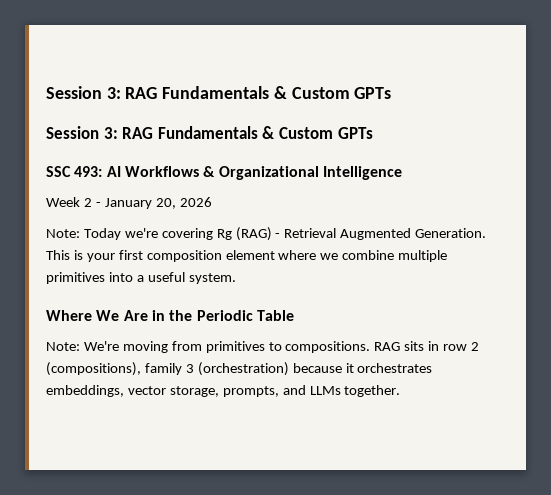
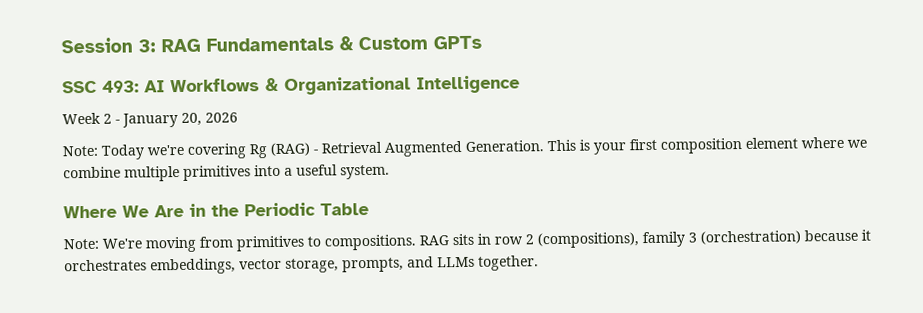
[46,86,392,99] [46,126,373,139] Session 3: RAG Fundamentals & Custom GPTs // Session 3: RAG Fundamentals & Custom GPTs -> [61,35,482,54] Session 3: RAG Fundamentals & Custom GPTs

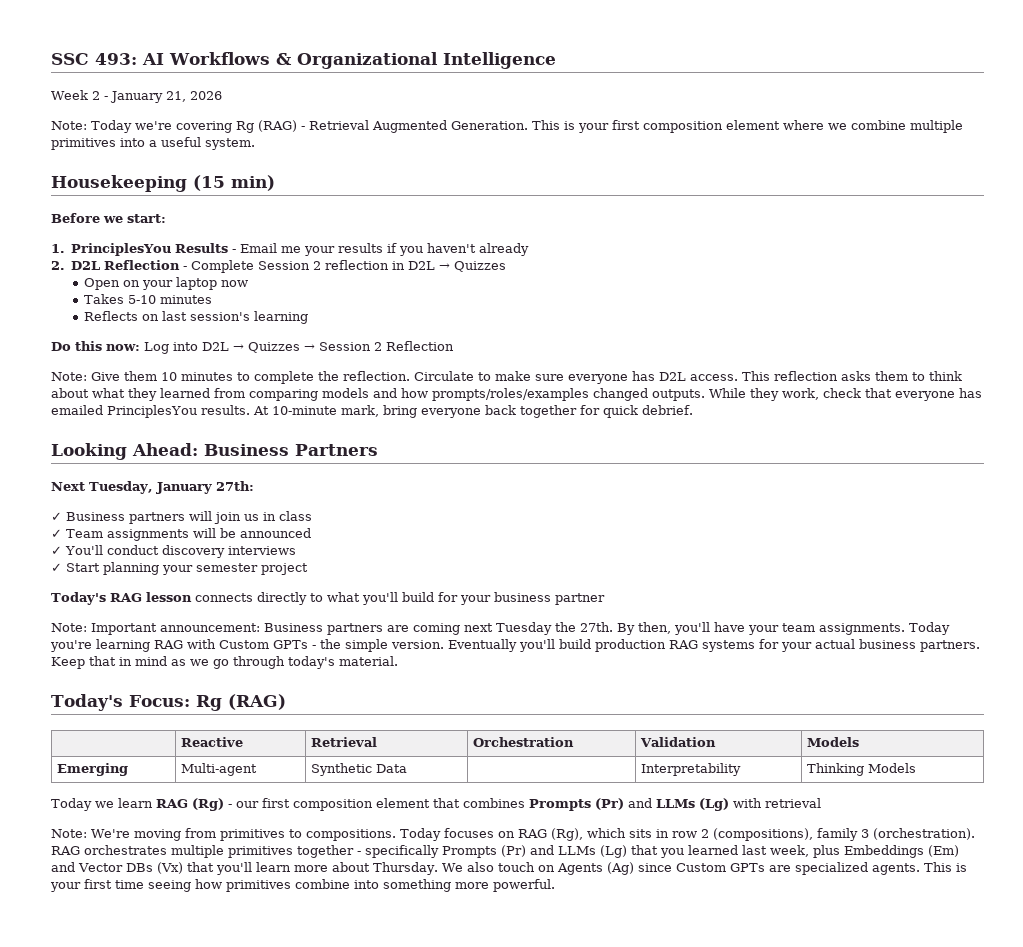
[61,35,482,54] Session 3: RAG Fundamentals & Custom GPTs // -> (51, 59) none
[181,112,202,126] 20, -> [165,91,186,102] 21,
[63,202,369,219] Where We Are in the Periodic Table -> [51,175,275,192] [51,213,166,223] [51,243,530,256] [51,260,507,273] [84,277,249,290] [84,294,213,304] [84,311,309,324] [51,341,454,354] [51,371,962,384] [51,388,982,401] [51,405,693,418] [51,443,378,460] [51,481,254,494] [51,511,312,524] [51,528,311,541] [51,545,296,558] [51,562,308,575] [51,592,605,605] [51,622,950,635] [50,639,980,652] [51,656,398,669] [51,694,286,711] [180,737,243,747] [310,737,377,747] [472,737,574,747] [639,737,716,747] [806,737,859,747] [56,763,128,776] [180,763,257,776] [310,763,407,776] [640,763,741,776] [806,763,916,776] [51,798,821,811] Housekeeping (15 min) // Before we start: // 1. PrinciplesYou Results - Email me your results if you haven't already // 2. D2L Reflection - Complete Session 2 reflection in D2L → Quizzes // Open on your laptop now // Takes 5-10 minutes // Reflects on last session's learning // Do this now: Log into D2L → Quizzes → Session 2 Reflection // Note: Give them 10 minutes to complete the reflection. Circulate to make sure everyone has D2L access. This reflection asks them to think about what they learned from comparing models and how prompts/roles/examples changed outputs. While they work, check that everyone has emailed PrinciplesYou results. At 10-minute mark, bring everyone back together for quick debrief. // Looking Ahead: Business Partners // Next Tuesday, January 27th: // ✓ Business partners will join us in class // ✓ Team assignments will be announced // ✓ You'll conduct discovery interviews // ✓ Start planning your semester project // Today's RAG lesson connects directly to what you'll build for your business partner // Note: Important announcement: Business partners are coming next Tuesday the 27th. By then, you'll have your team assignments. Today you're learning RAG with Custom GPTs - the simple version. Eventually you'll build production RAG systems for your actual business partners. Keep that in mind as we go through today's material. // Today's Focus: Rg (RAG) // | Reactive | Retrieval | Orchestration | Validation | Models // Emerging | Multi-agent | Synthetic Data | | Interpretability | Thinking Models // Today we learn RAG (Rg) - our first composition element that combines Prompts (Pr) and LLMs (Lg) with retrieval
[419,235,449,246] RAG -> [399,828,626,841] Today focuses on RAG (Rg), which
[700,229,871,245] [64,255,539,275] (orchestration) because it orchestrates embeddings, vector storage, prompts, and LLMs together. -> [872,828,975,840] [51,845,959,858] [51,862,967,875] [50,879,555,892] (orchestration). RAG orchestrates multiple primitives together - specifically Prompts (Pr) and LLMs (Lg) that you learned last week, plus Embeddings (Em) and Vector DBs (Vx) that you'll learn more about Thursday. We also touch on Agents (Ag) since Custom GPTs are specialized agents. This is your first time seeing how primitives combine into something more powerful.

